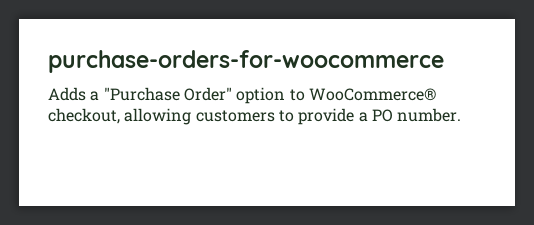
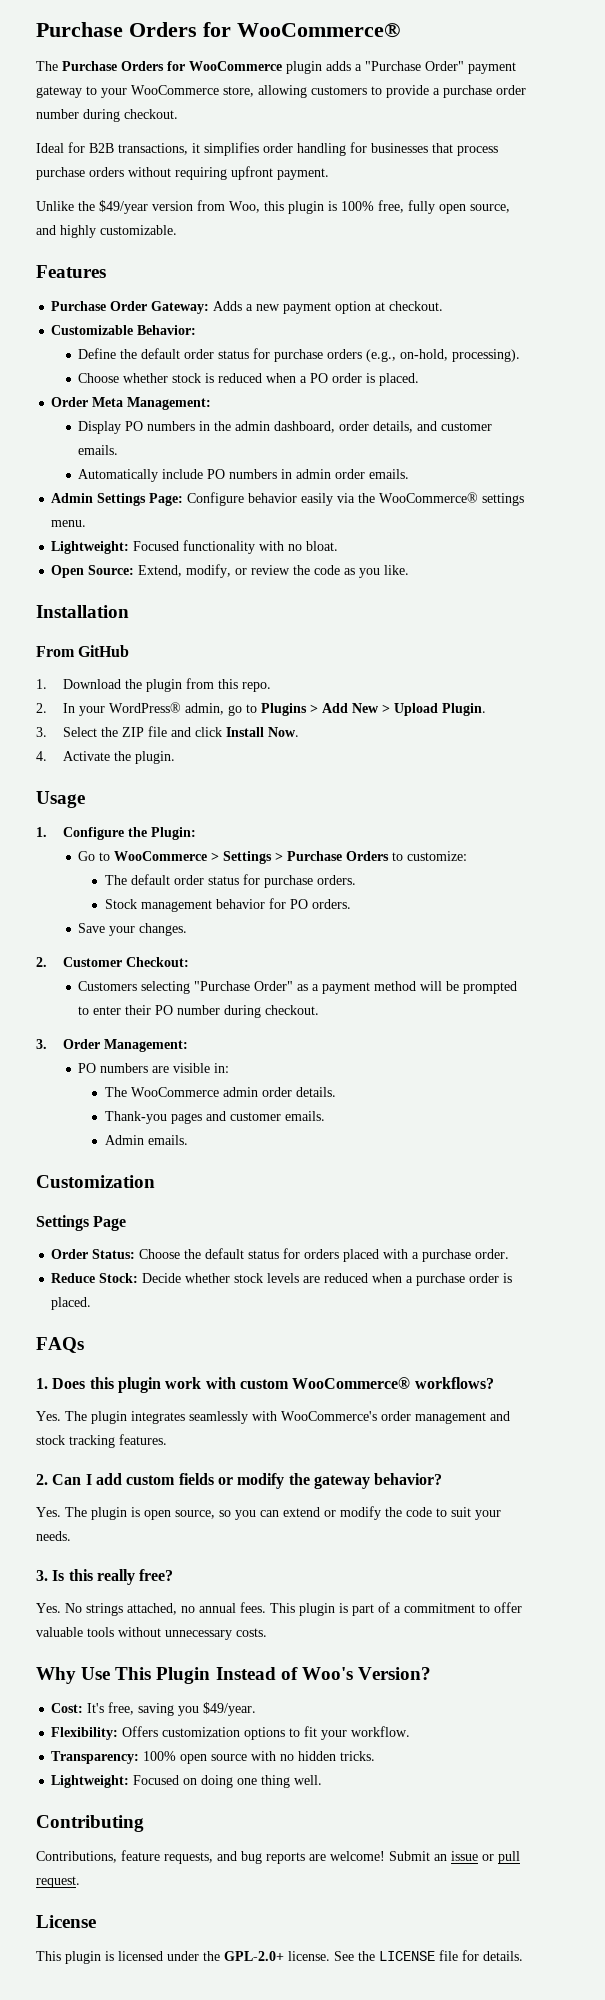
[48,50,444,73] [48,87,436,104] [48,108,120,124] purchase-orders-for-woocommerce // Adds a "Purchase Order" option to WooCommerce® checkout, -> [36,22,400,38] [36,61,516,74] [36,85,254,98] Purchase Orders for WooCommerce® // The Purchase Orders for WooCommerce plugin adds a "Purchase Order" payment gateway to your WooCommerce store,
[371,108,462,122] PO number. -> [443,85,526,98] [36,109,178,122] [36,142,498,156] [36,166,329,180] [36,200,510,214] [36,225,177,238] [36,265,106,278] [51,301,444,314] [51,325,197,335] [78,348,521,362] [78,373,420,386] [51,397,212,410] [78,421,493,434] [78,445,119,455] [78,469,410,482] [51,492,525,506] [51,520,87,527] [51,540,339,554] [51,564,410,578] [36,605,129,618] [36,645,130,657] [36,678,271,692] [36,702,486,716] [36,726,299,737] [36,751,175,764] [36,791,85,808] [36,827,196,840] [78,851,468,864] [104,874,356,888] [104,898,351,912] [78,923,188,936] [36,957,189,967] [78,981,518,994] [78,1005,320,1018] [36,1039,188,1052] [78,1063,230,1073] [104,1087,336,1097] [104,1111,325,1124] [104,1135,188,1145] [36,1175,155,1188] [36,1215,127,1231] [51,1248,510,1262] [51,1273,513,1286] [51,1297,92,1310] [36,1337,84,1353] [36,1377,494,1393] [36,1411,510,1424] [36,1434,167,1448] [36,1473,443,1489] [36,1506,501,1520] [36,1531,71,1541] [36,1569,174,1585] [36,1602,522,1616] [36,1627,267,1640] [36,1667,431,1684] [51,1702,257,1716] [51,1726,411,1740] [51,1751,376,1764] [51,1775,323,1788] [36,1815,144,1832] [36,1850,520,1864] [36,1876,80,1888] [36,1915,96,1928] [36,1950,523,1964] purchase order number during checkout. // Ideal for B2B transactions, it simplifies order handling for businesses that process purchase orders without requiring upfront payment. // Unlike the $49/year version from Woo, this plugin is 100% free, fully open source, and highly customizable. // Features // Purchase Order Gateway: Adds a new payment option at checkout. // Customizable Behavior: // Define the default order status for purchase orders (e.g., on-hold, processing). // Choose whether stock is reduced when a PO order is placed. // Order Meta Management: // Display PO numbers in the admin dashboard, order details, and customer emails. // Automatically include PO numbers in admin order emails. // Admin Settings Page: Configure behavior easily via the WooCommerce® settings menu. // Lightweight: Focused functionality with no bloat. // Open Source: Extend, modify, or review the code as you like. // Installation // From GitHub // 1. Download the plugin from this repo. // 2. In your WordPress® admin, go to Plugins > Add New > Upload Plugin. // 3. Select the ZIP file and click Install Now. // 4. Activate the plugin. // Usage // 1. Configure the Plugin: // Go to WooCommerce > Settings > Purchase Orders to customize: // The default order status for purchase orders. // Stock management behavior for PO orders. // Save your changes. // 2. Customer Checkout: // Customers selecting "Purchase Order" as a payment method will be prompted to enter their PO number during checkout. // 3. Order Management: // PO numbers are visible in: // The WooCommerce admin order details. // Thank-you pages and customer emails. // Admin emails. // Customization // Settings Page // Order Status: Choose the default status for orders placed with a purchase order. // Reduce Stock: Decide whether stock levels are reduced when a purchase order is placed. // FAQs // 1. Does this plugin work with custom WooCommerce® workflows? // Yes. The plugin integrates seamlessly with WooCommerce's order management and stock tracking features. // 2. Can I add custom fields or modify the gateway behavior? // Yes. The plugin is open source, so you can extend or modify the code to suit your needs. // 3. Is this really free? // Yes. No strings attached, no annual fees. This plugin is part of a commitment to offer valuable tools without unnecessary costs. // Why Use This Plugin Instead of Woo's Version? // Cost: It's free, saving you $49/year. // Flexibility: Offers customization options to fit your workflow. // Transparency: 100% open source with no hidden tricks. // Lightweight: Focused on doing one thing well. // Contributing // Contributions, feature requests, and bug reports are welcome! Submit an issue or pull request. // License // This plugin is licensed under the GPL-2.0+ license. See the LICENSE file for details.

